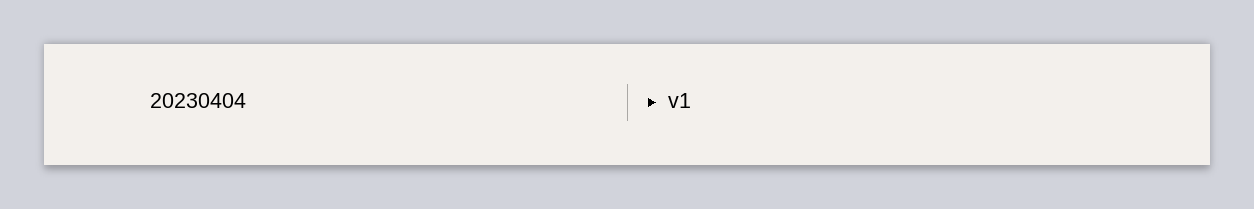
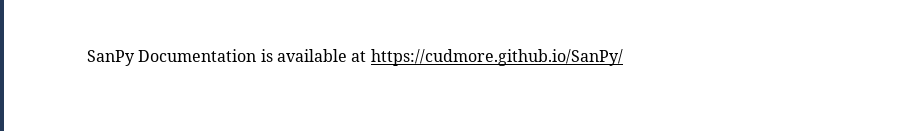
[150,93,246,108] [667,93,691,108] 20230404 // v1 -> [87,49,623,66] SanPy Documentation is available at https://cudmore.github.io/SanPy/

